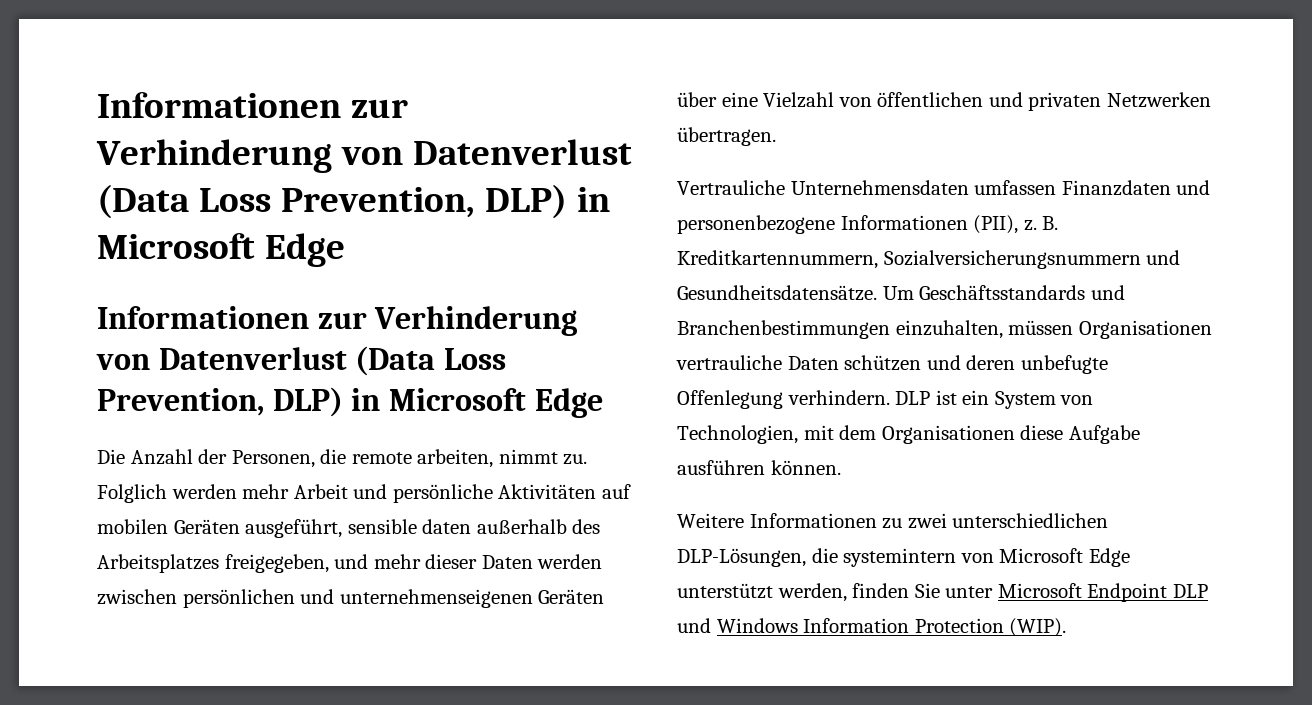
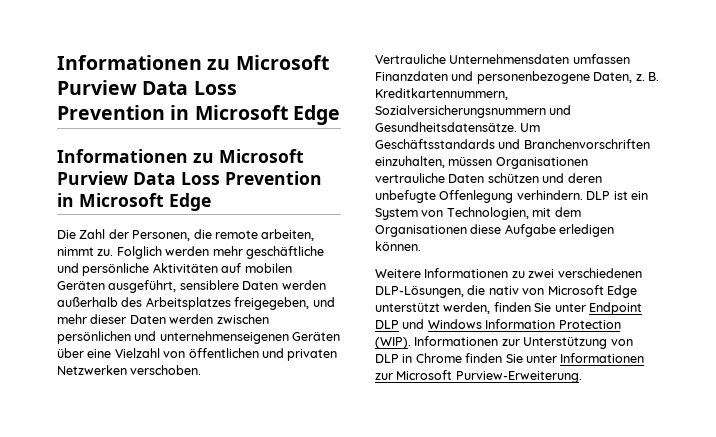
[97,92,408,118] [96,139,632,173] [97,184,610,219] [97,233,345,267] [97,306,578,336] [96,346,506,376] [97,387,343,417] Informationen zur Verhinderung von Datenverlust (Data Loss Prevention, DLP) in Microsoft Edge // Informationen zur Verhinderung von Datenverlust (Data Loss Prevention, DLP) -> [57,55,329,70] [57,80,237,95] [57,105,340,125] [57,149,304,163] [57,171,322,185] Informationen zu Microsoft Purview Data Loss Prevention in Microsoft Edge // Informationen zu Microsoft Purview Data Loss Prevention
[130,449,193,465] Anzahl -> [79,229,106,239] Zahl
[293,484,348,499] Arbeit -> [245,246,324,259] geschäftliche
[347,519,472,534] sensible daten -> [179,280,326,290] sensiblere Daten werden
[677,127,776,146] übertragen. -> [130,365,202,375] verschoben.
[840,215,1019,234] Informationen (PII), -> [593,72,633,83] Daten,
[677,320,890,339] Branchenbestimmungen -> [523,139,650,149] Branchenvorschriften
[677,460,765,475] ausführen -> [559,224,615,237] erledigen
[952,513,1109,528] unterschiedlichen -> [557,268,642,278] verschiedenen
[843,548,957,567] systemintern -> [488,286,519,295] nativ
[997,583,1082,598] Microsoft -> (586, 307) none
(1067, 627) none -> [414,336,633,349] [375,353,645,363] [375,370,582,383] Informationen zur Unterstützung von DLP in Chrome finden Sie unter Informationen zur Microsoft Purview-Erweiterung.

